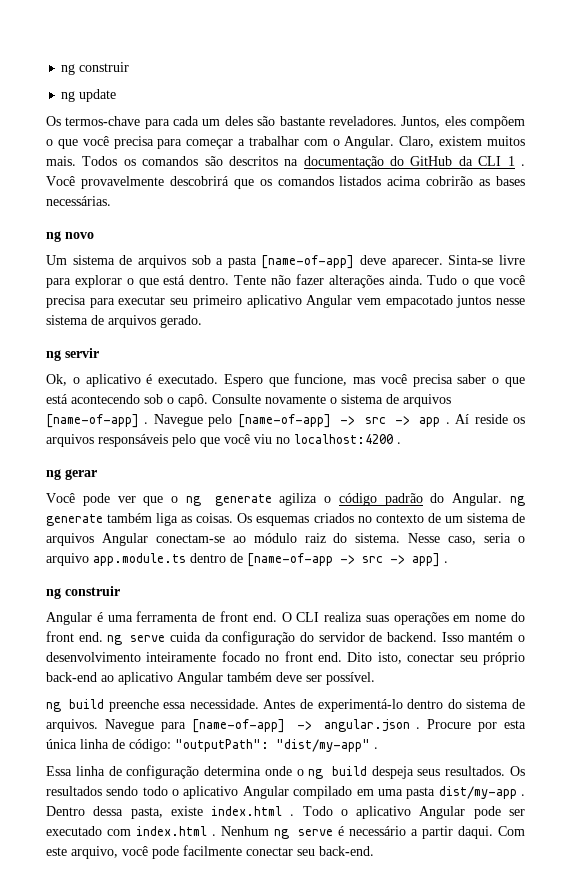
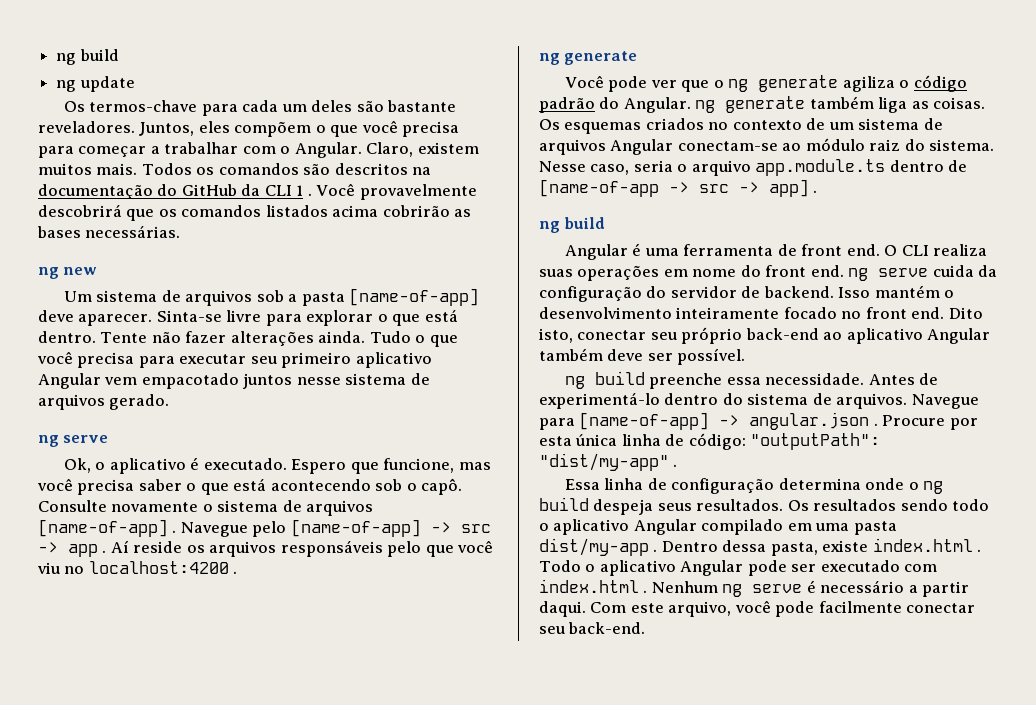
[61,62,130,75] ng construir -> [56,49,119,65] ng build
[65,232,94,239] novo -> [63,267,98,275] new
[65,348,99,358] servir -> [63,435,109,443] serve
[65,469,97,480] gerar -> [564,51,638,65] generate
[65,586,120,596] construir -> [564,217,606,229] build

